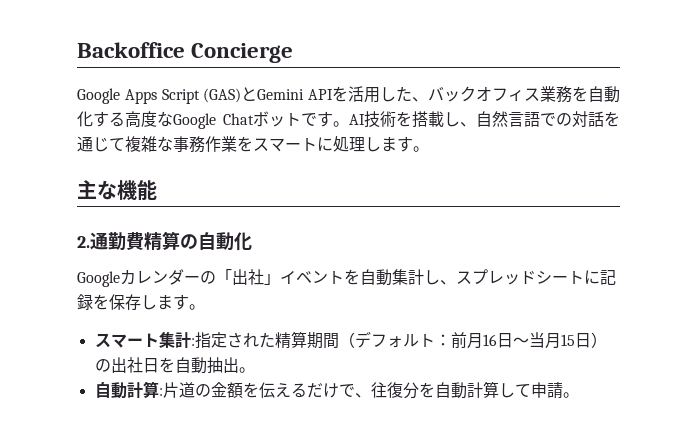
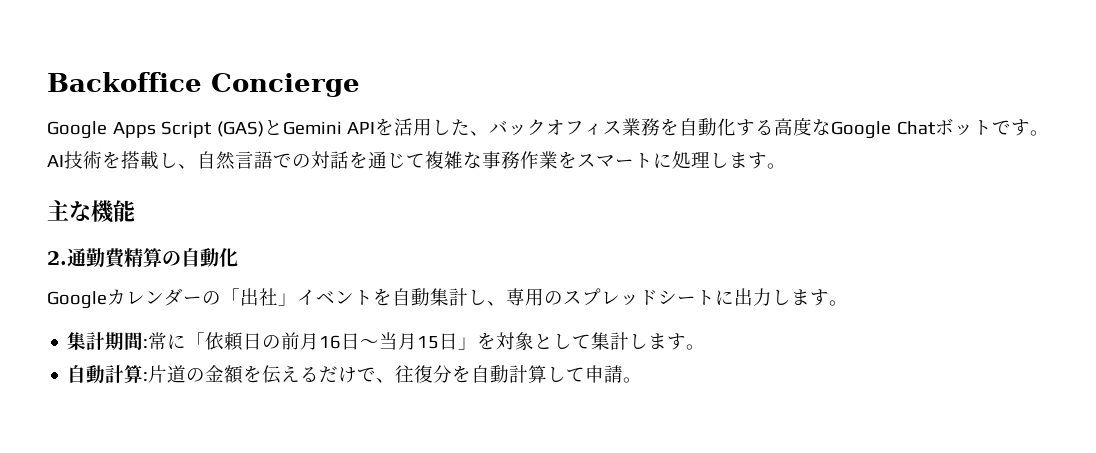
(456, 282) none -> [506,288,563,306] 専用の
[600,270,616,285] [77,294,205,310] [94,331,451,349] 記録を保存します。 // スマート集計:指定された精算期間（デフォルト： -> [734,288,848,306] [67,332,282,351] 出力します。 // 集計期間:常に「依頼日の
[590,332,607,348] [94,357,239,374] ）の出社日を自動抽出 -> [458,332,687,350] 」を対象として集計します

